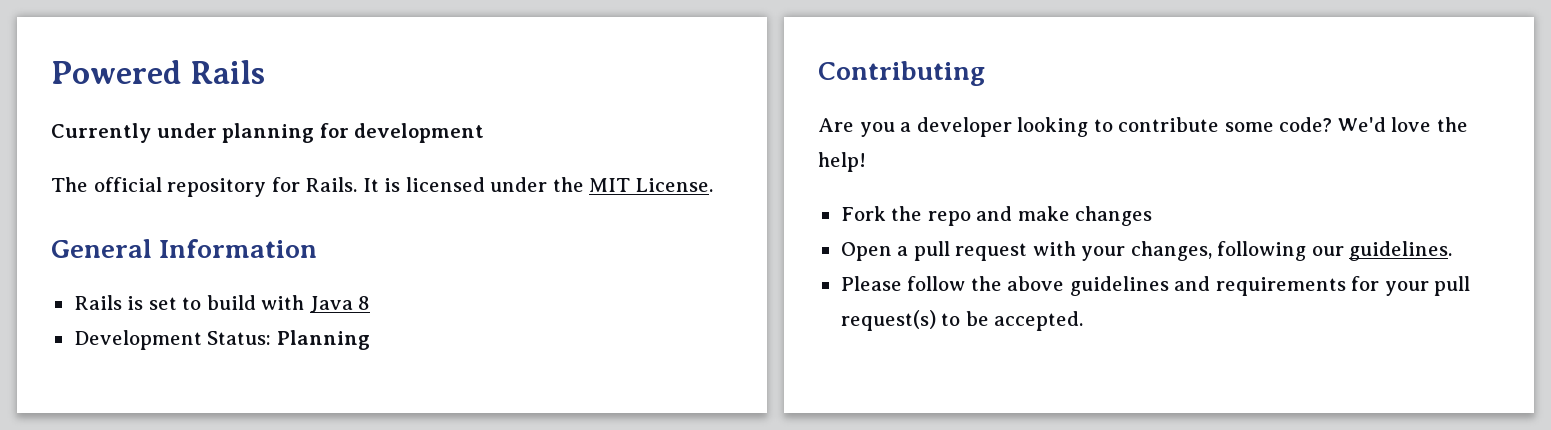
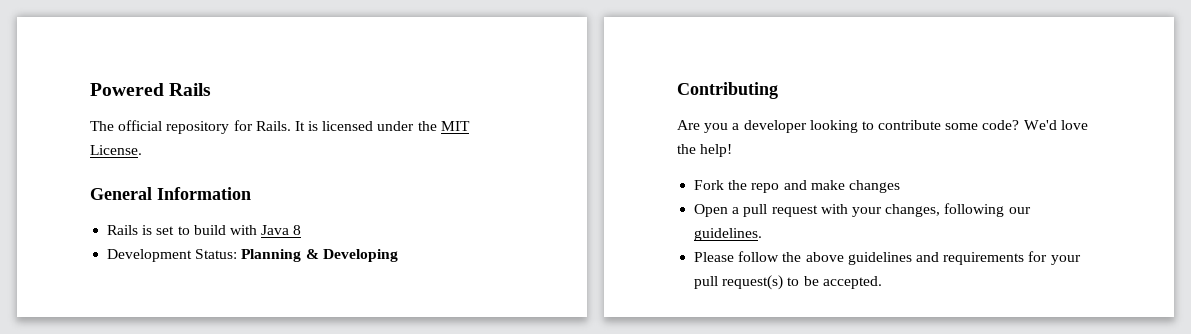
[51,123,485,143] // Currently under planning for development -> (212, 89) none
(370, 340) none -> [305,249,398,262] & Developing

